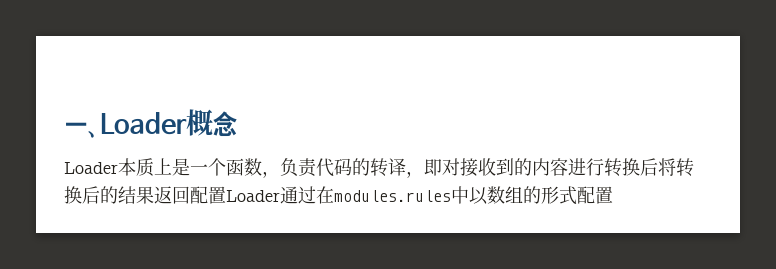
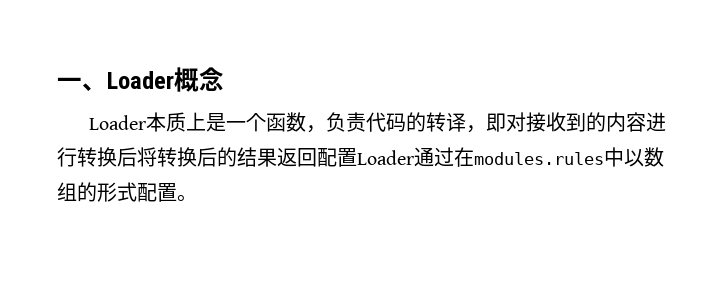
(613, 195) none -> [177,194,197,202] 。

